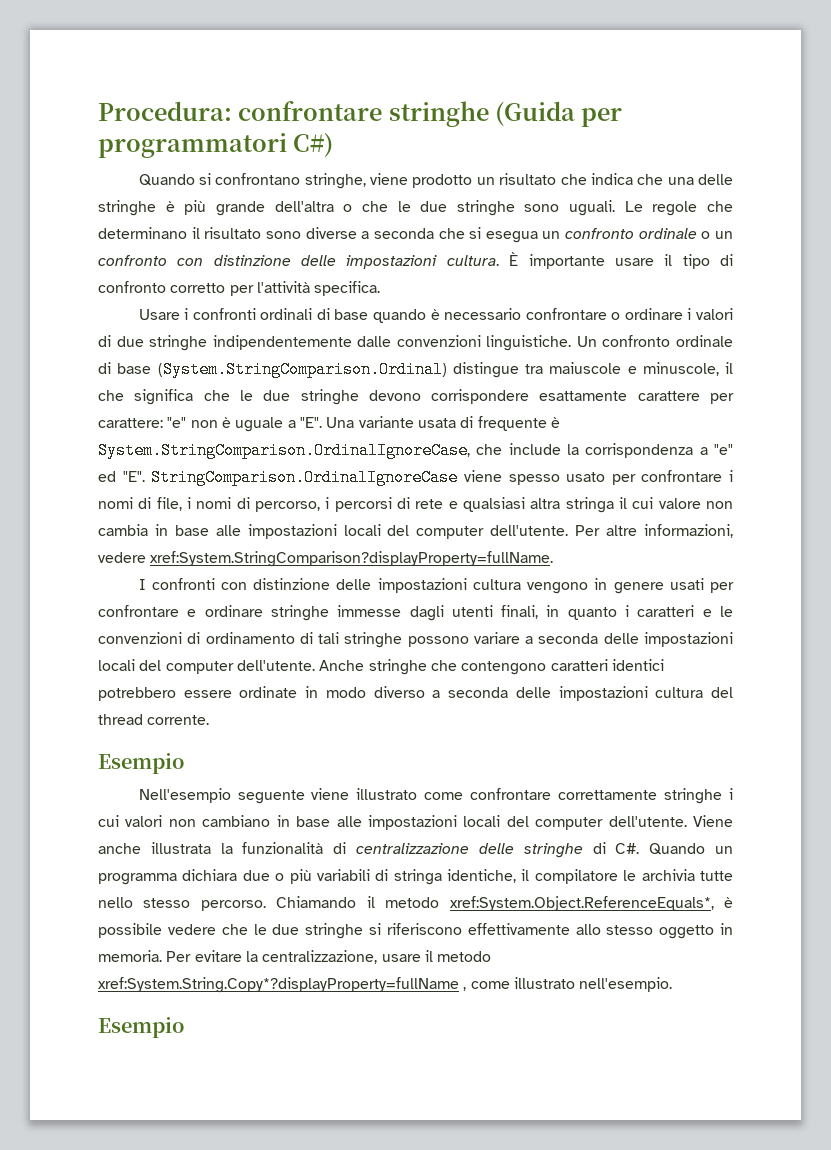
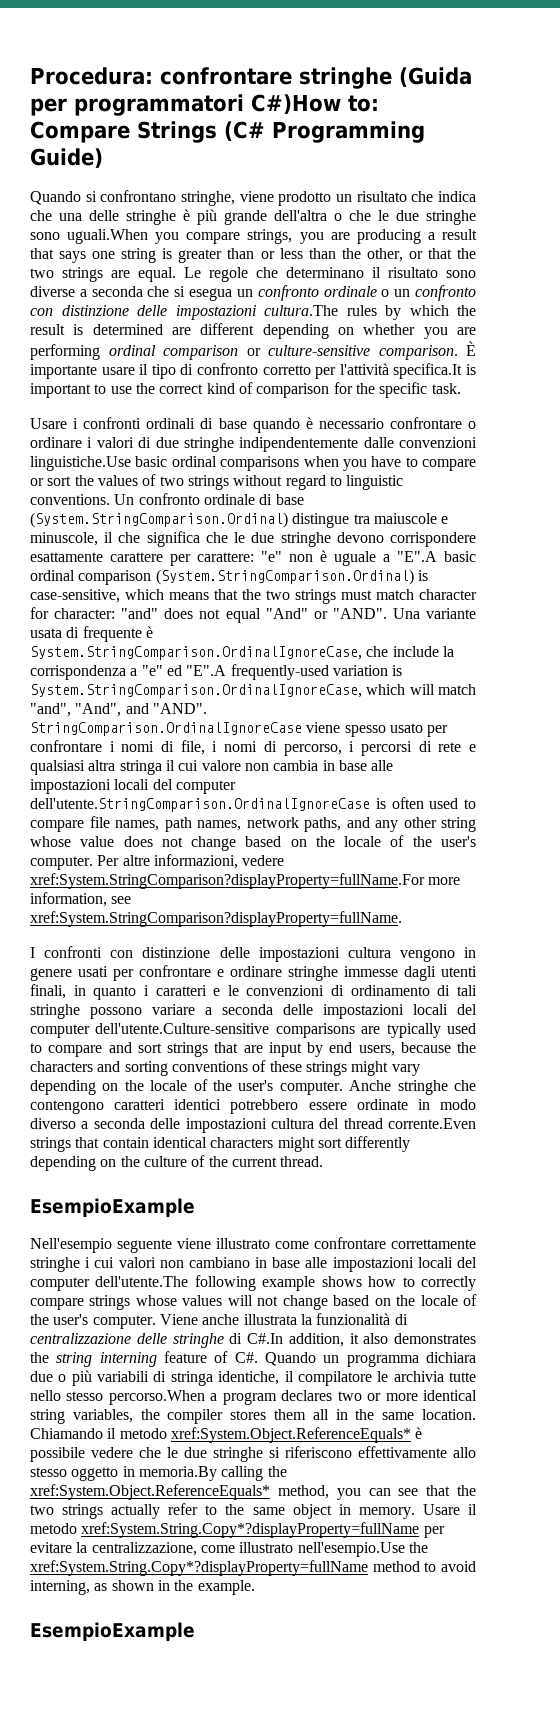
[293,132,334,157] C#) -> [251,94,379,114] [30,121,425,143] [30,148,103,168] C#)How to: Compare Strings (C# Programming Guide)
[569,200,616,216] uguali. -> [67,229,477,244] [30,248,476,263] [30,267,176,282] uguali.When you compare strings, you are producing a result that says one string is greater than or less than the other, or that the two strings are equal.
[446,255,499,266] cultura. -> [264,305,476,320] [30,323,476,339] [30,344,458,360] cultura.The rules by which the result is determined are different depending on whether you are performing ordinal comparison or culture-sensitive comparison.
[314,281,381,296] specifica. -> [393,363,477,379] [30,382,461,398] specifica.It is important to use the correct kind of comparison for the specific task.
[486,335,572,351] linguistiche. -> [30,456,476,471] [30,474,404,490] [30,494,110,505] linguistiche.Use basic ordinal comparisons when you have to compare or sort the values of two strings without regard to linguistic conventions.
[299,417,322,428] "E". -> [397,551,476,562] [30,569,428,585] [30,589,477,604] [30,607,387,623] "E".A basic ordinal comparison (System.StringComparison.Ordinal) is case-sensitive, which means that the two strings must match character for character: "and" does not equal "And" or "AND".
[122,471,145,482] "E". -> [186,664,403,680] [30,684,476,698] [30,703,207,717] "E".A frequently-used variation is System.StringComparison.OrdinalIgnoreCase, which will match "and", "And", and "AND".
[490,524,734,538] [98,552,146,563] dell'utente. Per altre informazioni, vedere -> [30,797,476,812] [30,816,476,832] [30,835,476,851] [30,854,285,870] [30,873,461,889] [30,892,132,907] dell'utente.StringComparison.OrdinalIgnoreCase is often used to compare file names, path names, network paths, and any other string whose value does not change based on the locale of the user's computer. Per altre informazioni, vedere xref:System.StringComparison?displayProperty=fullName.For more information, see
[236,660,315,671] dell'utente. -> [95,1023,477,1038] [30,1042,476,1057] [30,1060,420,1076] [30,1079,343,1095] dell'utente.Culture-sensitive comparisons are typically used to compare and sort strings that are input by end users, because the characters and sorting conventions of these strings might vary depending on the locale of the user's computer.
[147,715,210,725] [98,753,184,774] corrente. // Esempio -> [388,1118,476,1129] [30,1136,411,1152] [30,1155,324,1171] [30,1198,195,1217] corrente.Even strings that contain identical characters might sort differently depending on the culture of the current thread. // EsempioExample
[608,816,687,827] dell'utente. -> [95,1275,477,1291] [30,1294,477,1310] [30,1314,156,1329] dell'utente.The following example shows how to correctly compare strings whose values will not change based on the locale of the user's computer.
(606, 848) none -> [247,1333,476,1347] [30,1351,229,1367] C#.In addition, it also demonstrates the string interning feature of
[200,900,266,911] percorso. -> [108,1390,478,1405] [30,1409,477,1424] percorso.When a program declares two or more identical string variables, the compiler stores them all in the same location.
[449,896,714,911] xref:System.Object.ReferenceEquals*, -> [170,1427,411,1443] xref:System.Object.ReferenceEquals*
[98,950,492,964] [98,977,673,993] [98,1017,184,1038] memoria. Per evitare la centralizzazione, usare il metodo xref:System.String.Copy*?displayProperty=fullName , come illustrato nell'esempio. // Esempio -> [138,1466,287,1481] [30,1484,476,1500] [30,1503,478,1519] [30,1522,445,1538] [30,1542,428,1557] [30,1560,477,1576] [30,1580,255,1595] [30,1622,195,1641] memoria.By calling the xref:System.Object.ReferenceEquals* method, you can see that the two strings actually refer to the same object in memory. Usare il metodo xref:System.String.Copy*?displayProperty=fullName per evitare la centralizzazione, come illustrato nell'esempio.Use the xref:System.String.Copy*?displayProperty=fullName method to avoid interning, as shown in the example. // EsempioExample

